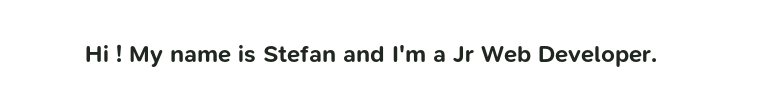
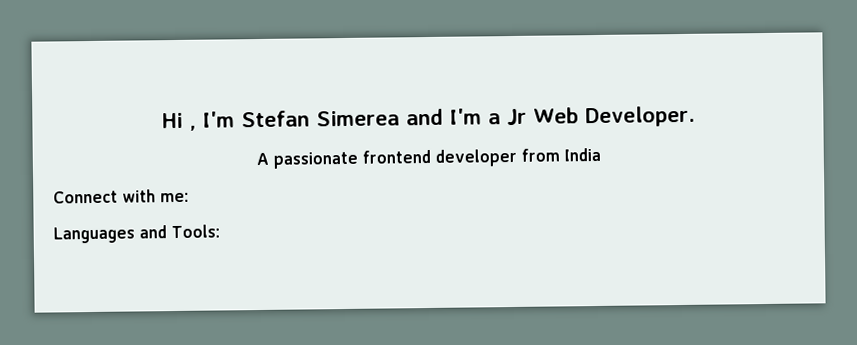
[115,44,336,67] ! My name is Stefan -> [189,110,401,131] , I'm Stefan Simerea
(657, 56) none -> [255,147,601,169] [53,189,189,204] [53,224,220,244] // A passionate frontend developer from India // Connect with me: // Languages and Tools:

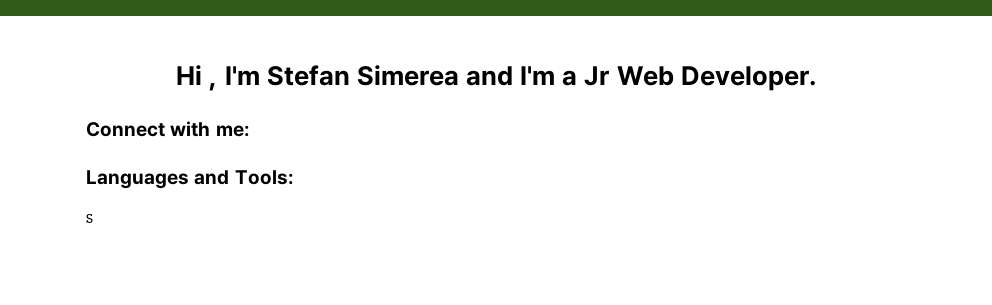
[255,147,601,169] // A passionate frontend developer from India -> (816, 78) none
(220, 231) none -> [86,214,93,223] // s

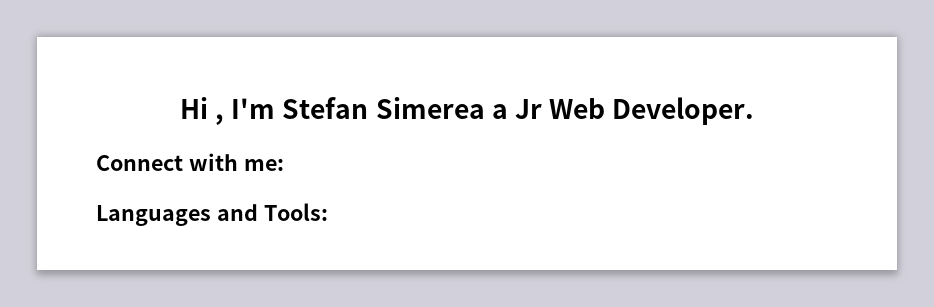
[466,66,556,86] and I'm -> (485, 108) none
[86,214,93,223] // s -> (328, 212) none

